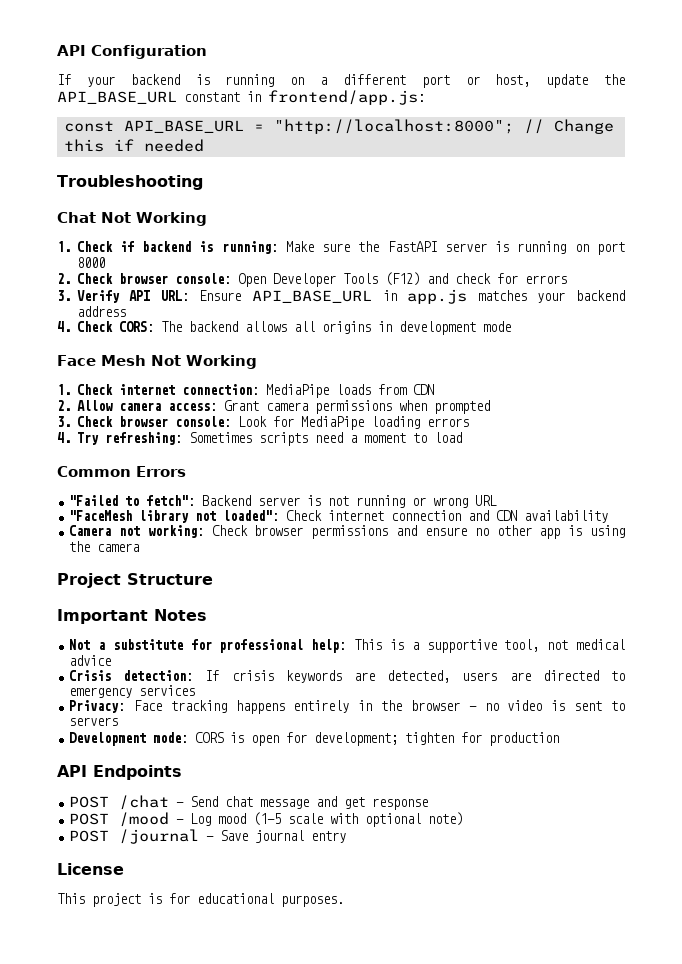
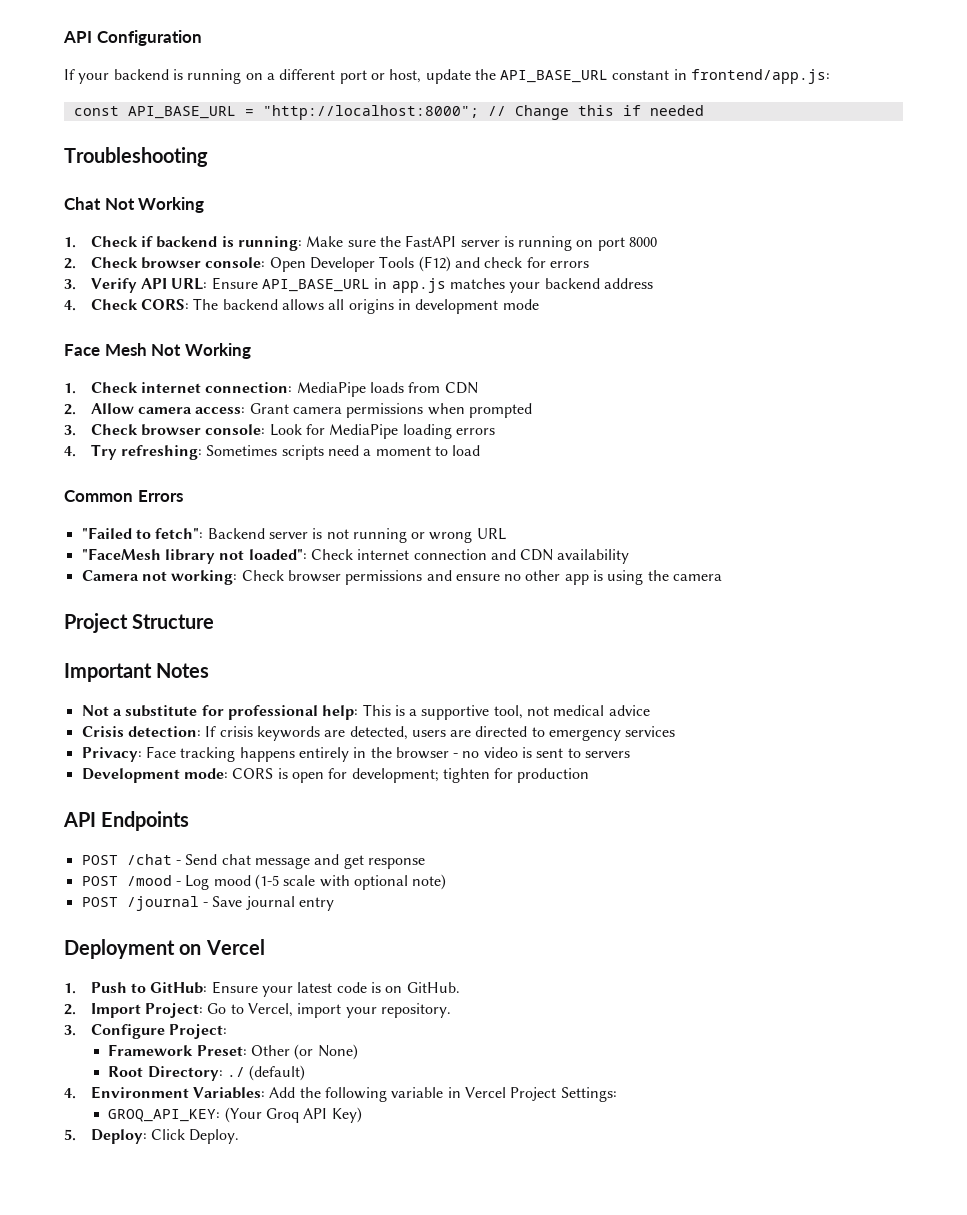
[57,863,124,875] [57,893,344,907] License // This project is for educational purposes. -> [64,939,265,959] [64,981,460,997] [64,1003,451,1018] [64,1024,227,1039] [108,1044,358,1060] [108,1065,306,1081] [64,1086,617,1102] [108,1107,362,1123] [64,1129,240,1144] Deployment on Vercel // 1. Push to GitHub: Ensure your latest code is on GitHub. // 2. Import Project: Go to Vercel, import your repository. // 3. Configure Project: // Framework Preset: Other (or None) // Root Directory: ./ (default) // 4. Environment Variables: Add the following variable in Vercel Project Settings: // GROQ_API_KEY: (Your Groq API Key) // 5. Deploy: Click Deploy.

